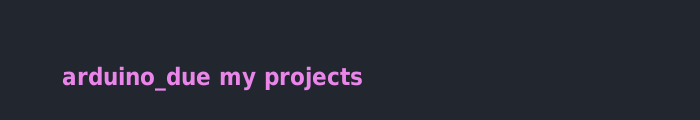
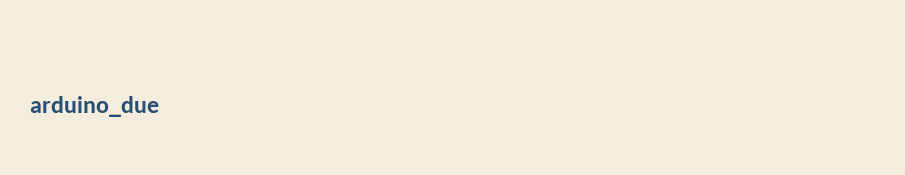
[219,66,363,91] my projects -> (159, 106) none

